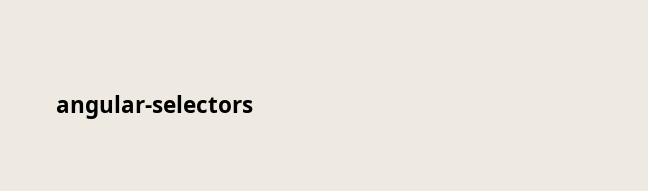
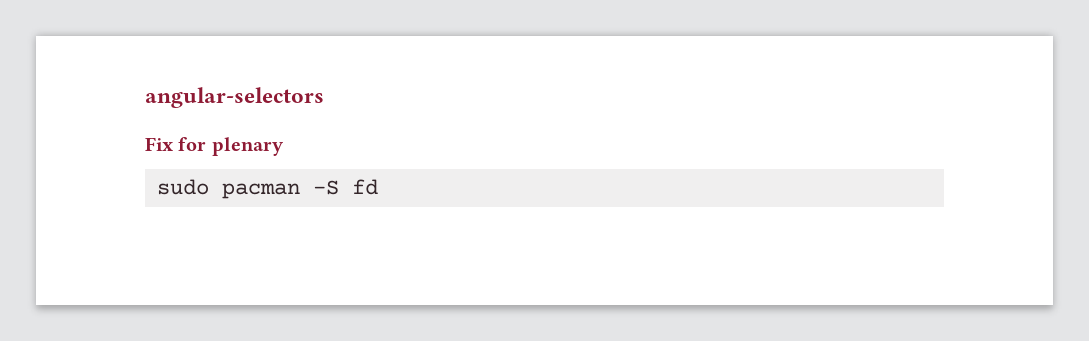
(253, 107) none -> [145,137,284,156] [157,179,378,199] // Fix for plenary // sudo pacman -S fd

